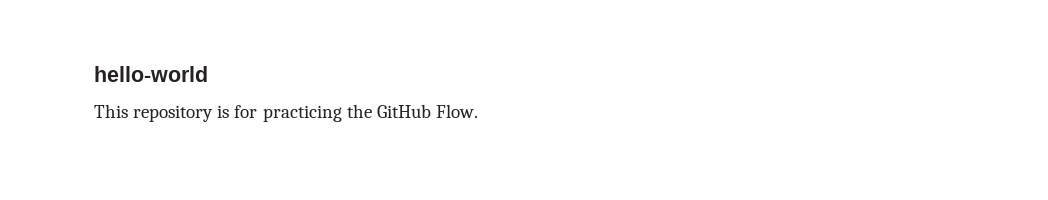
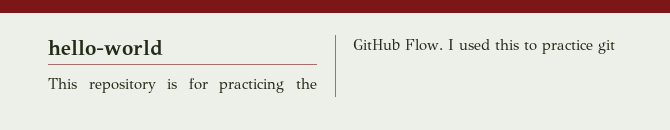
(478, 111) none -> [447,39,615,54] I used this to practice git

